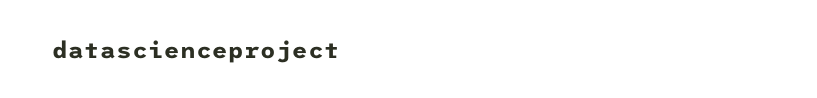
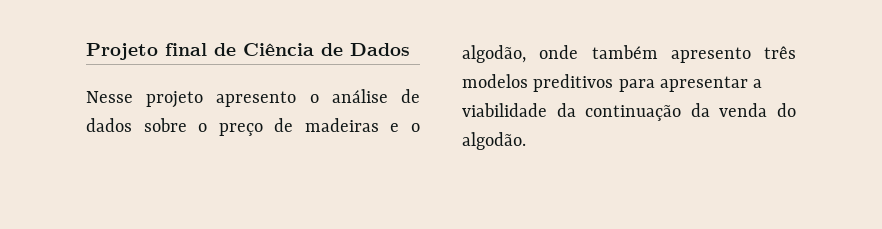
[52,40,340,63] datascienceproject -> [86,43,410,60] [86,89,420,108] [86,118,420,136] [462,45,796,63] [462,74,763,92] [462,103,796,121] [462,132,526,150] Projeto final de Ciência de Dados // Nesse projeto apresento o análise de dados sobre o preço de madeiras e o algodão, onde também apresento três modelos preditivos para apresentar a viabilidade da continuação da venda do algodão.

